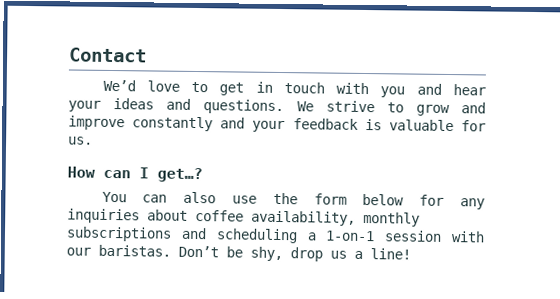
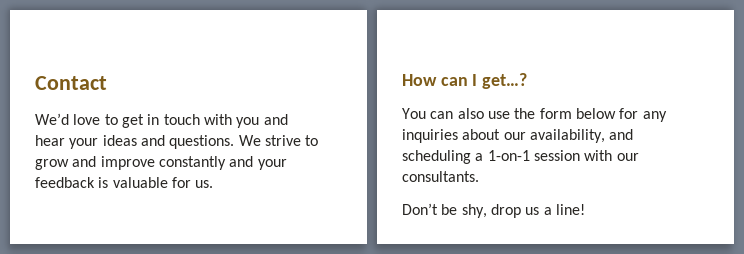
[195,209,420,227] [66,226,172,242] coffee availability, monthly subscriptions -> [503,129,605,143] our availability,
[98,244,171,257] baristas. -> [402,171,479,182] consultants. //

